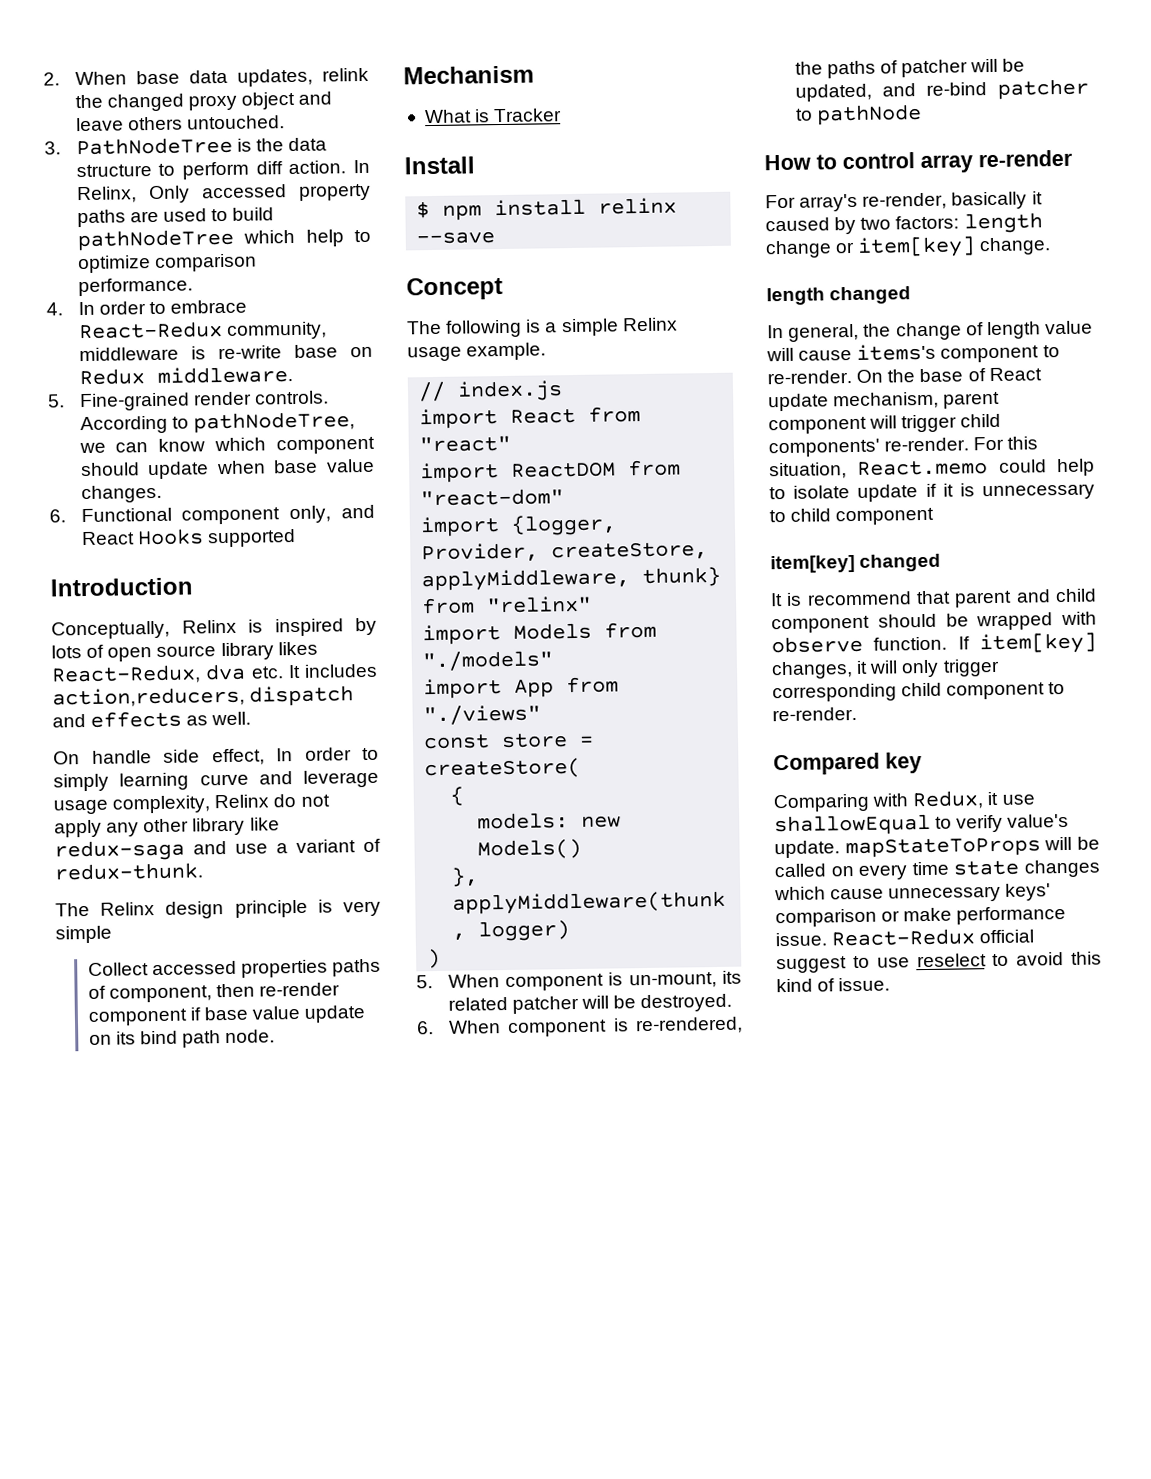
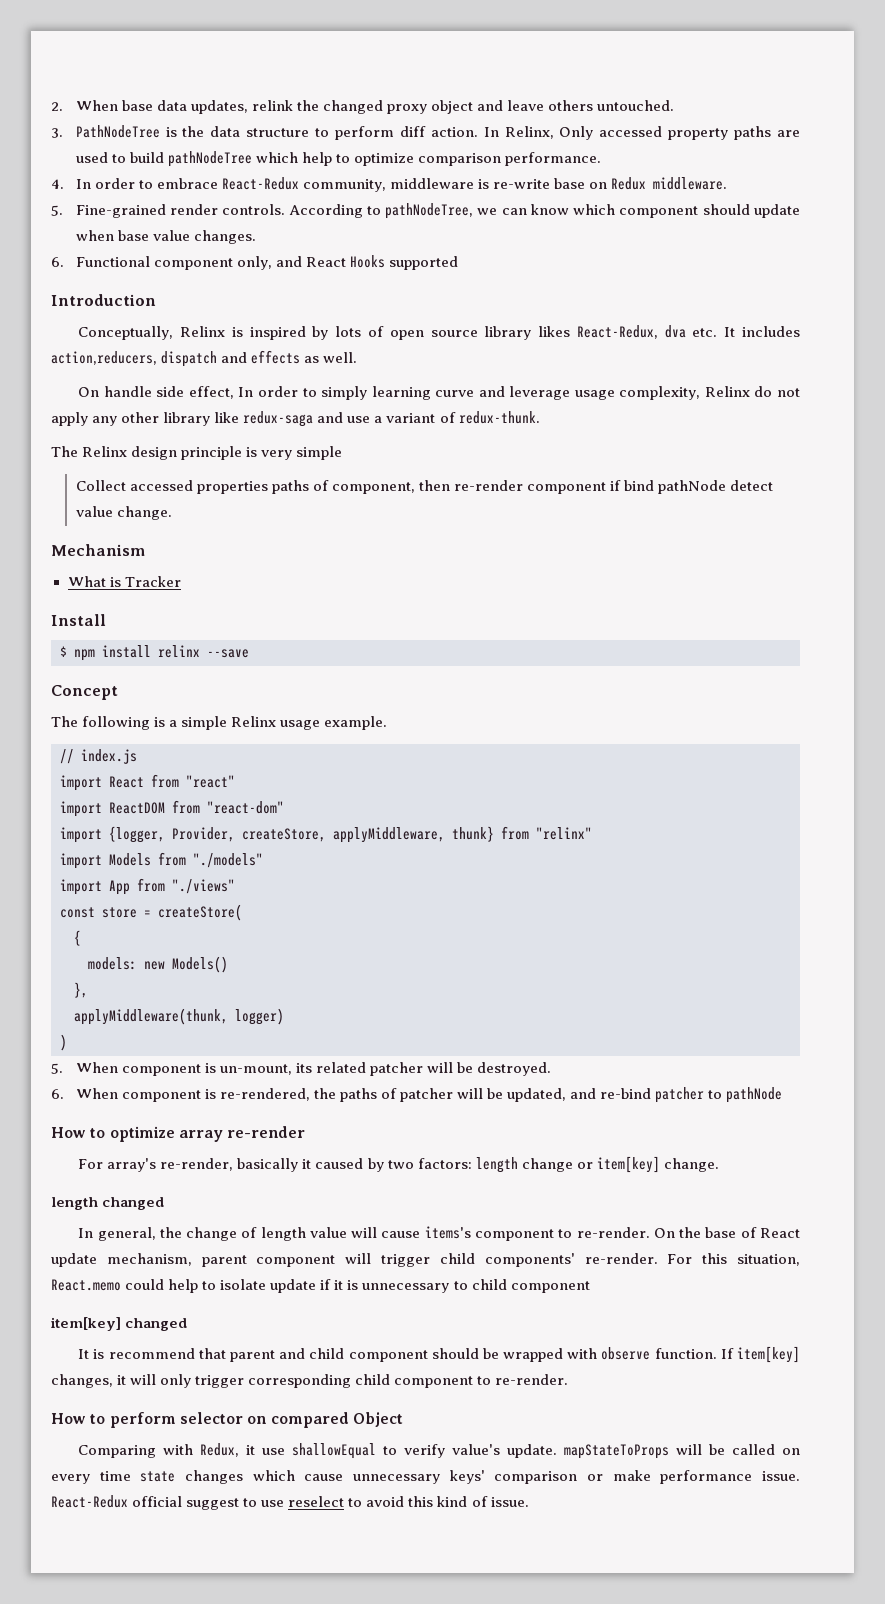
[203,1005,367,1023] [88,1029,276,1048] base value update on its bind path node. -> [624,480,774,494] [75,506,172,520] bind pathNode detect value change.
[842,152,915,170] control -> [109,1126,175,1142] optimize
[773,752,922,776] Compared key -> [51,1412,403,1428] How to perform selector on compared Object

